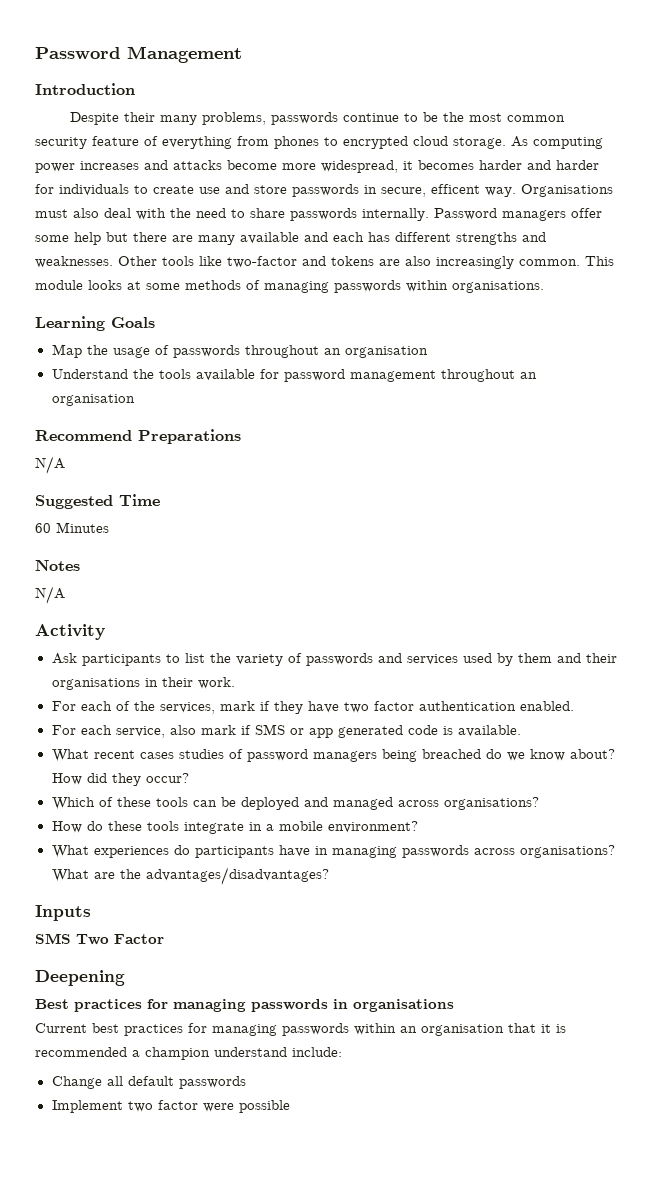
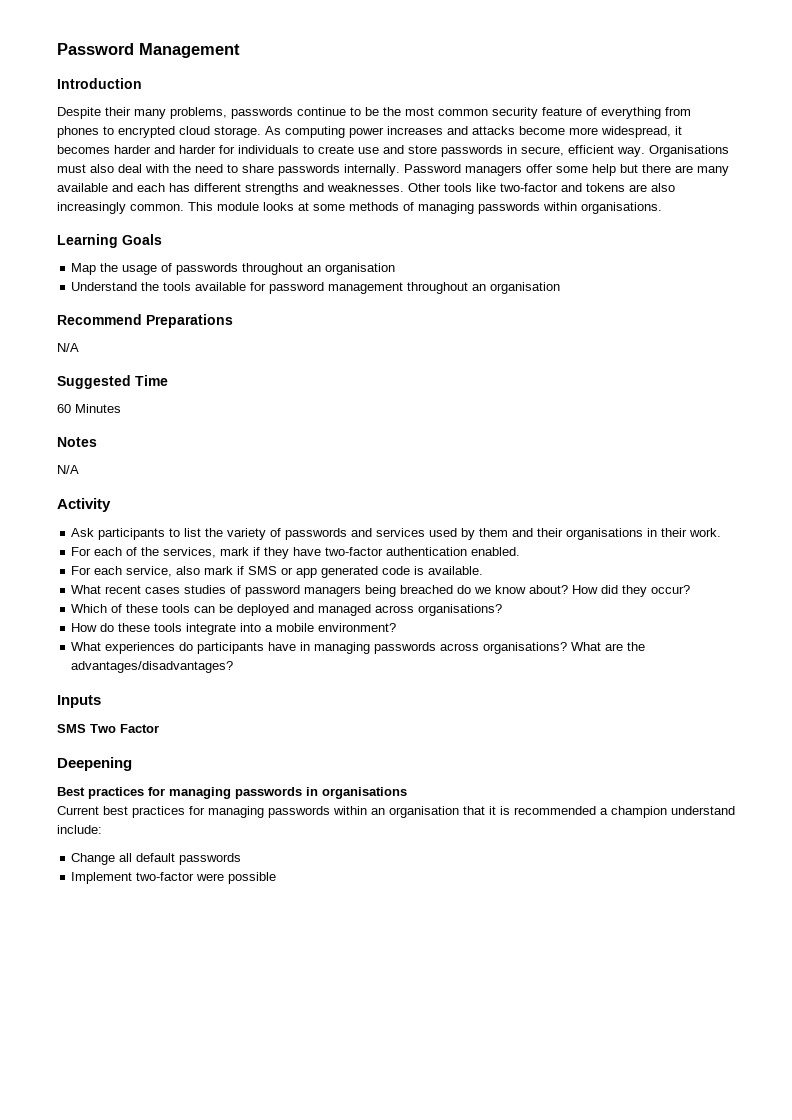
[431,184,480,194] efficent -> [568,145,614,154] efficient
[343,701,414,713] two factor -> [325,547,384,556] two-factor
[248,822,262,831] in -> [240,623,262,632] into
[127,1100,198,1112] two factor -> [136,872,195,881] two-factor

